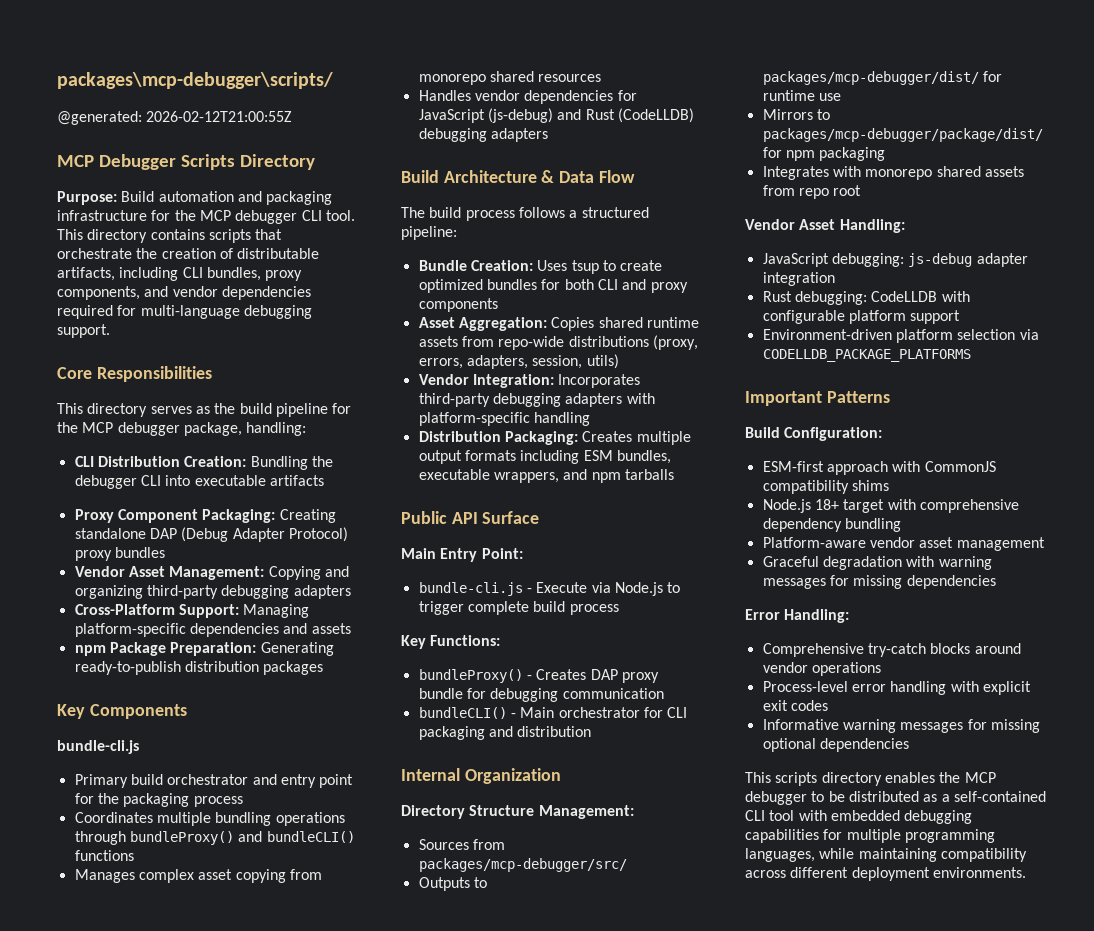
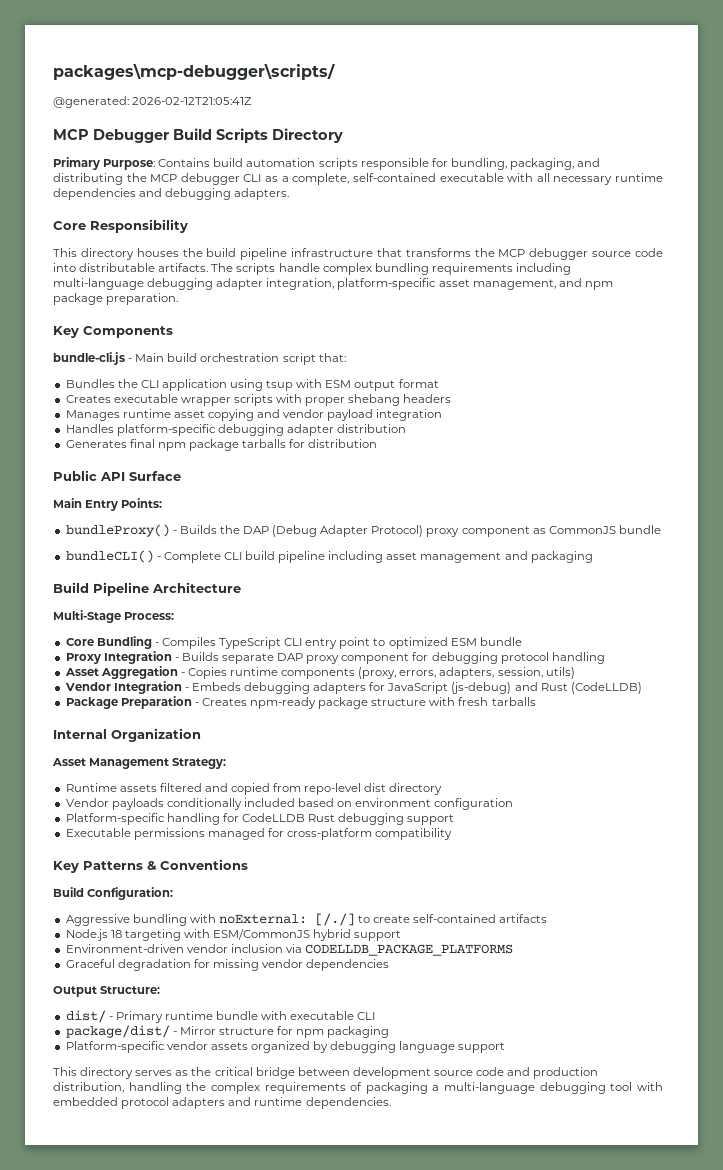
[146,111,293,122] 2026-02-12T21:00:55Z -> [132,97,253,105] 2026-02-12T21:05:41Z
(176, 162) none -> [173,128,212,140] Build
[57,191,333,205] [57,210,355,224] [57,229,283,243] [57,248,320,259] [57,267,303,281] [57,286,311,300] [57,305,312,319] [57,324,110,338] [57,366,212,382] [57,403,210,417] Purpose: Build automation and packaging infrastructure for the MCP debugger CLI tool. This directory contains scripts that orchestrate the creation of distributable artifacts, including CLI bundles, proxy components, and vendor dependencies required for multi-language debugging support. // Core Responsibilities // This directory serves as -> [53,157,601,170] [53,173,664,185] [53,188,290,200] [53,219,188,233] [53,248,179,260] Primary Purpose: Contains build automation scripts responsible for bundling, packaging, and distributing the MCP debugger CLI as a complete, self-contained executable with all necessary runtime dependencies and debugging adapters. // Core Responsibility // This directory houses
[332,403,352,414] [57,422,307,436] [74,456,333,470] [74,475,324,489] [74,509,336,523] [74,528,146,539] for the MCP debugger package, handling: // CLI Distribution Creation: Bundling the debugger CLI into executable artifacts // Proxy Component Packaging: Creating standalone -> [291,248,663,260] [53,263,571,275] [53,278,613,290] [53,293,179,305] [53,326,173,338] [53,352,346,365] [65,379,439,391] [65,394,452,406] [65,409,443,421] [65,424,407,436] [65,439,378,451] [53,470,181,481] [53,498,163,511] [65,524,240,537] infrastructure that transforms the MCP debugger source code into distributable artifacts. The scripts handle complex bundling requirements including multi-language debugging adapter integration, platform-specific asset management, and npm package preparation. // Key Components // bundle-cli.js - Main build orchestration script that: // Bundles the CLI application using tsup with ESM output format // Creates executable wrapper scripts with proper shebang headers // Manages runtime asset copying and vendor payload integration // Handles platform-specific debugging adapter distribution // Generates final npm package tarballs for distribution // Public API Surface // Main Entry Points: // bundleProxy() - Builds the
[114,547,165,558] [74,566,349,580] [74,585,351,599] [74,604,310,618] [74,623,351,637] [74,642,334,656] [74,661,324,675] [57,704,187,719] [57,740,139,754] [74,774,354,788] [74,793,243,807] [74,812,345,826] [74,831,355,845] [74,850,134,861] [74,869,322,883] [418,71,602,85] [418,90,637,104] [418,108,694,123] [418,128,548,142] [401,170,635,183] [401,207,649,221] [401,226,457,240] [418,260,663,274] [418,279,688,293] [418,298,498,312] [418,317,699,331] [418,336,649,350] bundles // Vendor Asset Management: Copying and organizing third-party debugging adapters // Cross-Platform Support: Managing platform-specific dependencies and assets // npm Package Preparation: Generating ready-to-publish distribution packages // Key Components // bundle-cli.js // Primary build orchestrator and entry point for the packaging process // Coordinates multiple bundling operations through bundleProxy() and bundleCLI() functions // Manages complex asset copying from monorepo shared resources // Handles vendor dependencies for JavaScript (js-debug) and Rust (CodeLLDB) debugging adapters // Build Architecture & Data Flow // The build process follows a structured pipeline: // Bundle Creation: Uses tsup to create optimized bundles for both CLI and proxy components // Asset Aggregation: Copies shared runtime assets from repo-wide distributions -> [461,525,661,537] [65,550,593,563] [53,582,241,596] [53,610,175,623] [65,636,522,649] [65,651,605,664] [64,666,356,679] component as CommonJS bundle // bundleCLI() - Complete CLI build pipeline including asset management and packaging // Build Pipeline Architecture // Multi-Stage Process: // Core Bundling - Compiles TypeScript CLI entry point to optimized ESM bundle // Proxy Integration - Builds separate DAP proxy component for debugging protocol handling // Asset Aggregation - Copies runtime components
[472,374,641,388] [418,393,655,407] [418,412,590,426] [418,431,691,445] [418,450,671,464] [418,469,674,483] [401,511,540,524] [401,548,523,562] [418,582,681,596] [418,601,619,615] [401,635,501,649] [418,669,659,683] [418,688,664,702] [418,707,688,719] [418,726,592,740] [401,768,561,784] [401,805,634,819] [418,839,505,850] [418,858,627,872] [418,877,487,891] [762,71,1002,85] [762,90,841,101] [762,109,830,120] [762,128,1043,142] [762,147,886,161] [762,166,1024,180] [762,185,862,199] [745,219,905,233] [762,253,1028,267] [762,272,835,286] [762,291,970,305] [762,310,961,324] [762,329,1039,343] [762,349,971,362] [745,391,890,406] [745,427,883,441] [762,461,996,475] [762,480,889,494] [762,499,1019,513] [762,518,901,532] [762,537,1045,551] [762,556,992,570] [762,575,996,589] [745,609,850,623] [762,643,1021,657] [762,662,881,676] [762,681,1031,695] [762,700,828,711] [762,719,1040,733] [762,738,909,752] [745,772,996,786] [745,791,1046,805] [745,810,973,824] [745,829,995,843] [745,848,1027,862] [745,867,1026,881] Integration: Incorporates third-party debugging adapters with platform-specific handling // Distribution Packaging: Creates multiple output formats including ESM bundles, executable wrappers, and npm tarballs // Public API Surface // Main Entry Point: // bundle-cli.js - Execute via Node.js to trigger complete build process // Key Functions: // bundleProxy() - Creates DAP proxy bundle for debugging communication // bundleCLI() - Main orchestrator for CLI packaging and distribution // Internal Organization // Directory Structure Management: // Sources from packages/mcp-debugger/src/ // Outputs to packages/mcp-debugger/dist/ for runtime use // Mirrors to packages/mcp-debugger/package/dist/ for npm packaging // Integrates with monorepo shared assets from repo root // Vendor Asset Handling: // JavaScript debugging: js-debug adapter integration // Rust debugging: CodeLLDB with configurable platform support // Environment-driven platform selection via CODELLDB_PACKAGE_PLATFORMS // Important Patterns // Build Configuration: // ESM-first approach with CommonJS compatibility shims // Node.js 18+ target with comprehensive dependency bundling // Platform-aware vendor asset management // Graceful degradation with warning messages for missing dependencies // Error Handling: // Comprehensive try-catch blocks around vendor operations // Process-level error handling with explicit exit codes // Informative warning messages for missing optional dependencies // This scripts directory enables the MCP debugger to be distributed as a self-contained CLI tool with embedded debugging capabilities for multiple programming languages, while maintaining compatibility across different deployment environments. -> [113,681,642,694] [65,696,536,709] [53,728,201,742] [52,758,227,769] [65,783,443,795] [65,798,514,810] [65,813,455,825] [65,828,453,840] [53,859,248,873] [53,887,174,900] [65,913,548,926] [65,929,402,941] [65,944,514,956] [65,959,390,971] [53,986,161,997] [65,1010,376,1023] [65,1025,390,1038] [65,1041,506,1053] [53,1067,599,1079] [53,1082,663,1094] [53,1097,391,1109] Integration - Embeds debugging adapters for JavaScript (js-debug) and Rust (CodeLLDB) // Package Preparation - Creates npm-ready package structure with fresh tarballs // Internal Organization // Asset Management Strategy: // Runtime assets filtered and copied from repo-level dist directory // Vendor payloads conditionally included based on environment configuration // Platform-specific handling for CodeLLDB Rust debugging support // Executable permissions managed for cross-platform compatibility // Key Patterns & Conventions // Build Configuration: // Aggressive bundling with noExternal: [/./] to create self-contained artifacts // Node.js 18 targeting with ESM/CommonJS hybrid support // Environment-driven vendor inclusion via CODELLDB_PACKAGE_PLATFORMS // Graceful degradation for missing vendor dependencies // Output Structure: // dist/ - Primary runtime bundle with executable CLI // package/dist/ - Mirror structure for npm packaging // Platform-specific vendor assets organized by debugging language support // This directory serves as the critical bridge between development source code and production distribution, handling the complex requirements of packaging a multi-language debugging tool with embedded protocol adapters and runtime dependencies.

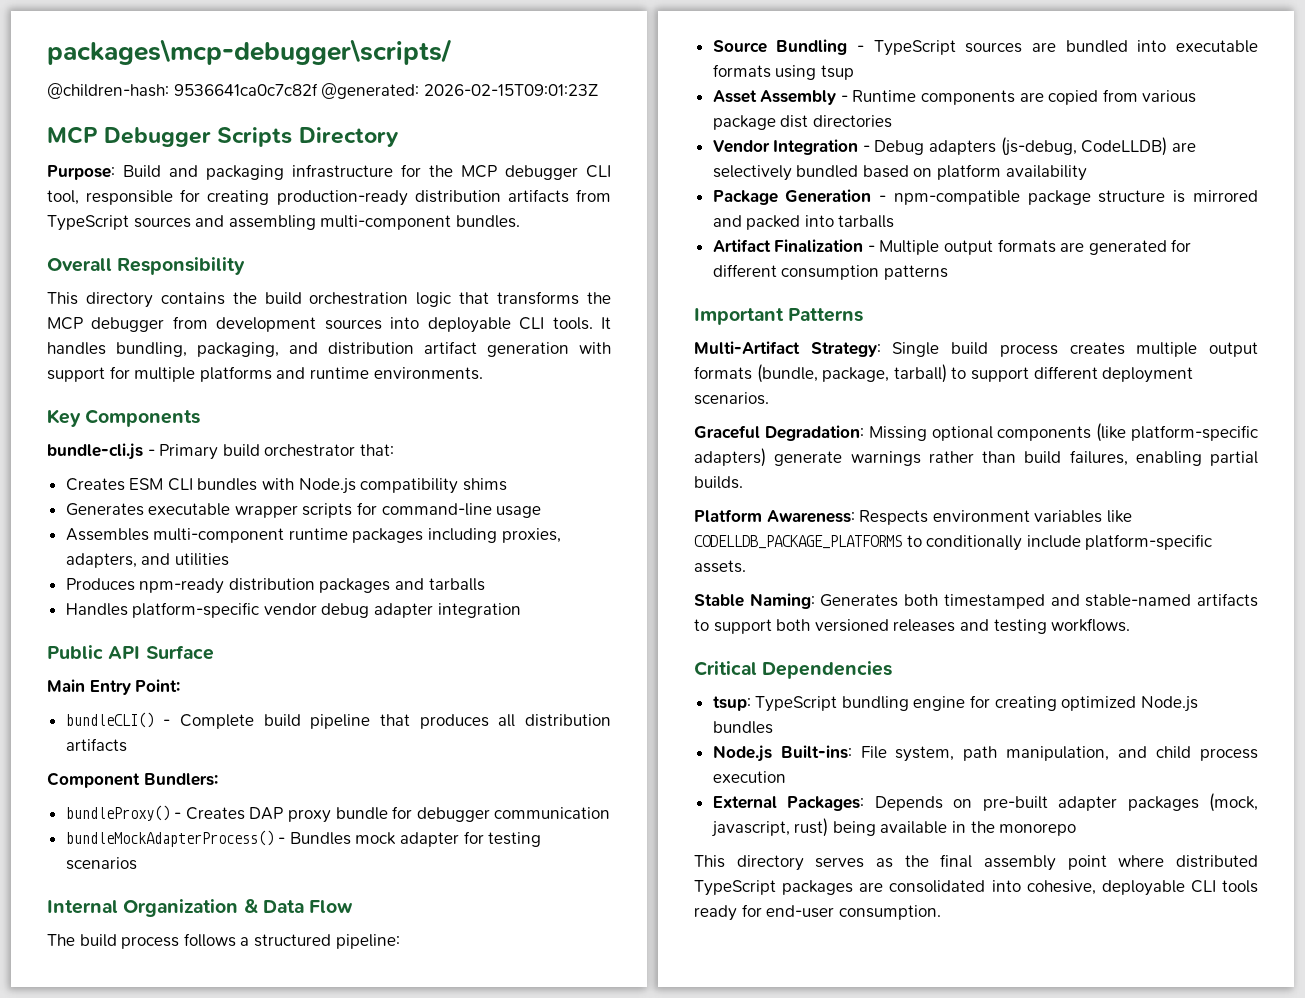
[53,96,253,108] @generated: 2026-02-12T21:05:41Z -> [47,83,598,99] @children-hash: 9536641ca0c7c82f @generated: 2026-02-15T09:01:23Z
[173,128,212,140] Build -> (212, 137) none
[53,157,601,170] [53,173,664,185] [53,188,290,200] [53,221,86,230] Primary Purpose: Contains build automation scripts responsible for bundling, packaging, and distributing the MCP debugger CLI as a complete, self-contained executable with all necessary runtime dependencies and debugging adapters. // Core -> [47,164,611,180] [47,189,611,206] [47,215,520,231] [47,258,112,272] Purpose: Build and packaging infrastructure for the MCP debugger CLI tool, responsible for creating production-ready distribution artifacts from TypeScript sources and assembling multi-component bundles. // Overall
[136,248,179,257] houses -> [160,292,225,305] contains
[240,248,374,260] pipeline infrastructure -> [309,292,452,307] orchestration logic
[592,248,663,257] [53,263,571,275] [53,278,613,290] [53,293,179,305] [53,326,173,338] [53,352,346,365] [65,379,439,391] [65,394,452,406] [65,409,443,421] [65,424,407,436] [65,439,378,451] source code into distributable artifacts. The scripts handle complex bundling requirements including multi-language debugging adapter integration, platform-specific asset management, and npm package preparation. // Key Components // bundle-cli.js - Main build orchestration script that: // Bundles the CLI application using tsup with ESM output format // Creates executable wrapper scripts with proper shebang headers // Manages runtime asset copying and vendor payload integration // Handles platform-specific debugging adapter distribution // Generates final npm package tarballs for distribution -> [172,316,611,333] [47,341,611,357] [47,366,483,382] [47,409,201,427] [47,443,394,460] [65,478,507,494] [65,502,542,518] [65,528,561,543] [65,553,229,568] [65,578,485,594] [65,602,521,618] from development sources into deployable CLI tools. It handles bundling, packaging, and distribution artifact generation with support for multiple platforms and runtime environments. // Key Components // bundle-cli.js - Primary build orchestrator that: // Creates ESM CLI bundles with Node.js compatibility shims // Generates executable wrapper scripts for command-line usage // Assembles multi-component runtime packages including proxies, adapters, and utilities // Produces npm-ready distribution packages and tarballs // Handles platform-specific vendor debug adapter integration
[121,498,163,508] [65,524,661,537] Points: // bundleProxy() - Builds the DAP (Debug Adapter Protocol) proxy component as CommonJS bundle -> [135,679,181,692] Point:
[223,551,593,563] [53,582,241,596] [53,610,175,623] [65,636,522,649] [65,651,605,664] [64,666,575,679] [64,681,642,694] [65,696,536,709] [53,728,201,742] [52,758,227,769] [65,783,443,795] [65,798,514,810] [65,813,455,825] [65,828,453,840] [53,859,248,873] [53,887,174,900] [65,913,548,926] [65,929,402,941] [65,944,514,956] [65,959,390,971] [53,986,161,997] [65,1010,376,1023] [65,1025,390,1038] [65,1041,506,1053] CLI build pipeline including asset management and packaging // Build Pipeline Architecture // Multi-Stage Process: // Core Bundling - Compiles TypeScript CLI entry point to optimized ESM bundle // Proxy Integration - Builds separate DAP proxy component for debugging protocol handling // Asset Aggregation - Copies runtime components (proxy, errors, adapters, session, utils) // Vendor Integration - Embeds debugging adapters for JavaScript (js-debug) and Rust (CodeLLDB) // Package Preparation - Creates npm-ready package structure with fresh tarballs // Internal Organization // Asset Management Strategy: // Runtime assets filtered and copied from repo-level dist directory // Vendor payloads conditionally included based on environment configuration // Platform-specific handling for CodeLLDB Rust debugging support // Executable permissions managed for cross-platform compatibility // Key Patterns & Conventions // Build Configuration: // Aggressive bundling with noExternal: [/./] to create self-contained artifacts // Node.js 18 targeting with ESM/CommonJS hybrid support // Environment-driven vendor inclusion via CODELLDB_PACKAGE_PLATFORMS // Graceful degradation for missing vendor dependencies // Output Structure: // dist/ - Primary runtime bundle with executable CLI // package/dist/ - Mirror structure for npm packaging // Platform-specific vendor assets organized by debugging language support -> [263,714,611,729] [65,738,127,752] [47,772,218,788] [65,805,611,823] [65,830,542,847] [65,857,137,870] [47,899,354,917] [47,933,400,949] [712,39,1258,56] [712,64,854,80] [712,89,1197,105] [712,115,892,130] [712,137,1196,156] [712,164,1087,181] [712,189,1258,205] [712,215,895,230] [712,239,1192,255] [712,264,948,280] [694,308,864,325] [694,341,1258,357] [694,364,1194,383] [694,392,769,405] [694,423,1258,442] [694,448,1258,467] [694,476,743,489] [694,509,1132,525] [694,534,1213,551] [694,560,746,573] [694,593,1258,609] [694,618,1131,634] [694,661,893,679] [712,695,1198,712] [712,721,773,734] [712,745,1258,762] [712,771,786,783] [712,793,1258,812] [710,818,1077,837] build pipeline that produces all distribution artifacts // Component Bundlers: // bundleProxy() - Creates DAP proxy bundle for debugger communication // bundleMockAdapterProcess() - Bundles mock adapter for testing scenarios // Internal Organization & Data Flow // The build process follows a structured pipeline: // Source Bundling - TypeScript sources are bundled into executable formats using tsup // Asset Assembly - Runtime components are copied from various package dist directories // Vendor Integration - Debug adapters (js-debug, CodeLLDB) are selectively bundled based on platform availability // Package Generation - npm-compatible package structure is mirrored and packed into tarballs // Artifact Finalization - Multiple output formats are generated for different consumption patterns // Important Patterns // Multi-Artifact Strategy: Single build process creates multiple output formats (bundle, package, tarball) to support different deployment scenarios. // Graceful Degradation: Missing optional components (like platform-specific adapters) generate warnings rather than build failures, enabling partial builds. // Platform Awareness: Respects environment variables like CODELLDB_PACKAGE_PLATFORMS to conditionally include platform-specific assets. // Stable Naming: Generates both timestamped and stable-named artifacts to support both versioned releases and testing workflows. // Critical Dependencies // tsup: TypeScript bundling engine for creating optimized Node.js bundles // Node.js Built-ins: File system, path manipulation, and child process execution // External Packages: Depends on pre-built adapter packages (mock, javascript, rust) being available in the monorepo
[214,1067,599,1079] [53,1082,663,1094] [53,1097,391,1109] critical bridge between development source code and production distribution, handling the complex requirements of packaging a multi-language debugging tool with embedded protocol adapters and runtime dependencies. -> [940,854,1258,871] [694,880,1258,896] [694,904,941,921] final assembly point where distributed TypeScript packages are consolidated into cohesive, deployable CLI tools ready for end-user consumption.

